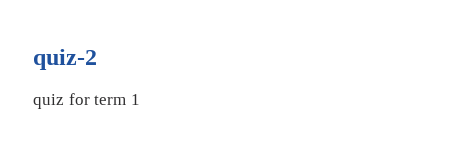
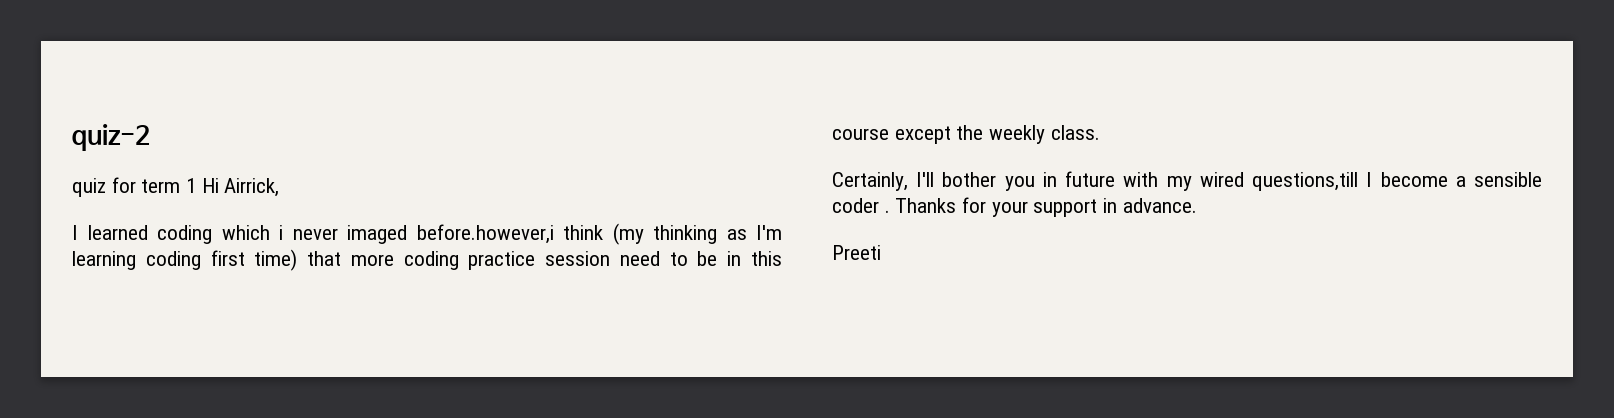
(140, 99) none -> [201,178,280,197] [72,223,782,245] [72,249,782,271] [832,125,1100,144] [832,171,1543,191] [832,197,1197,217] [832,245,881,260] Hi Airrick, // I learned coding which i never imaged before.however,i think (my thinking as I'm learning coding first time) that more coding practice session need to be in this course except the weekly class. // Certainly, I'll bother you in future with my wired questions,till I become a sensible coder . Thanks for your support in advance. // Preeti

